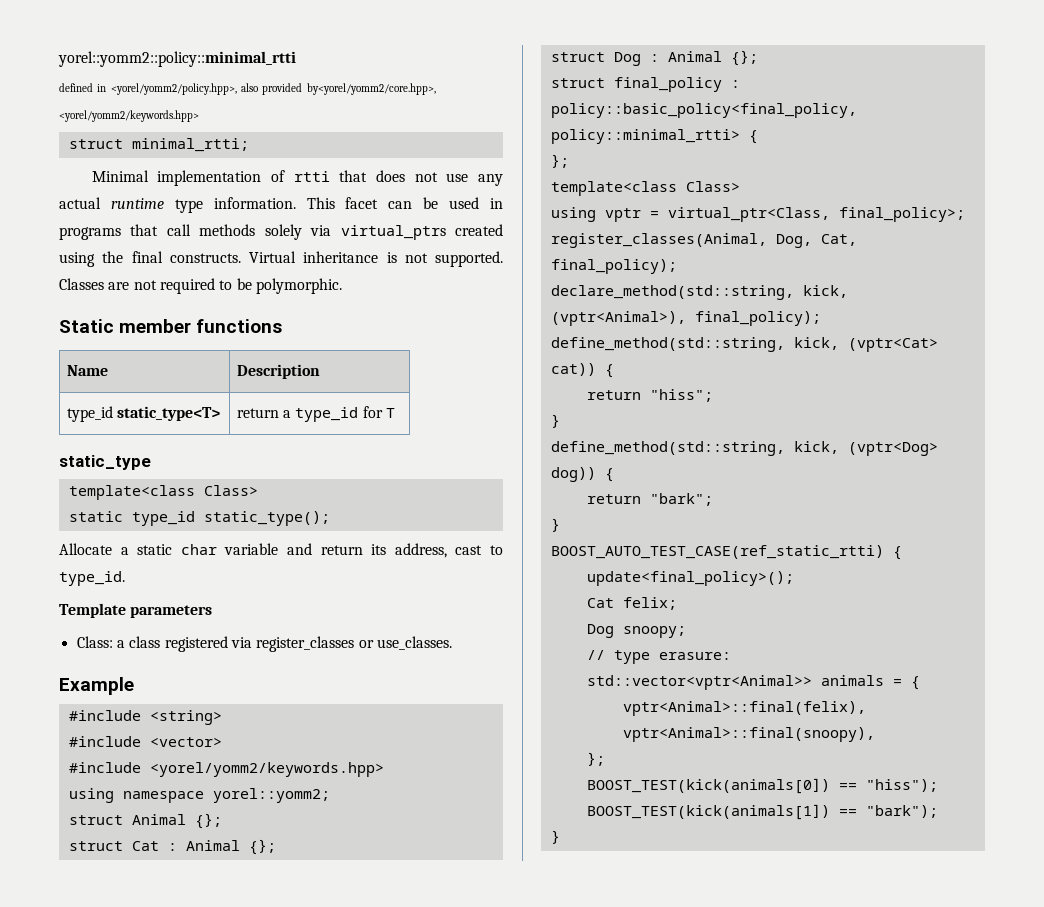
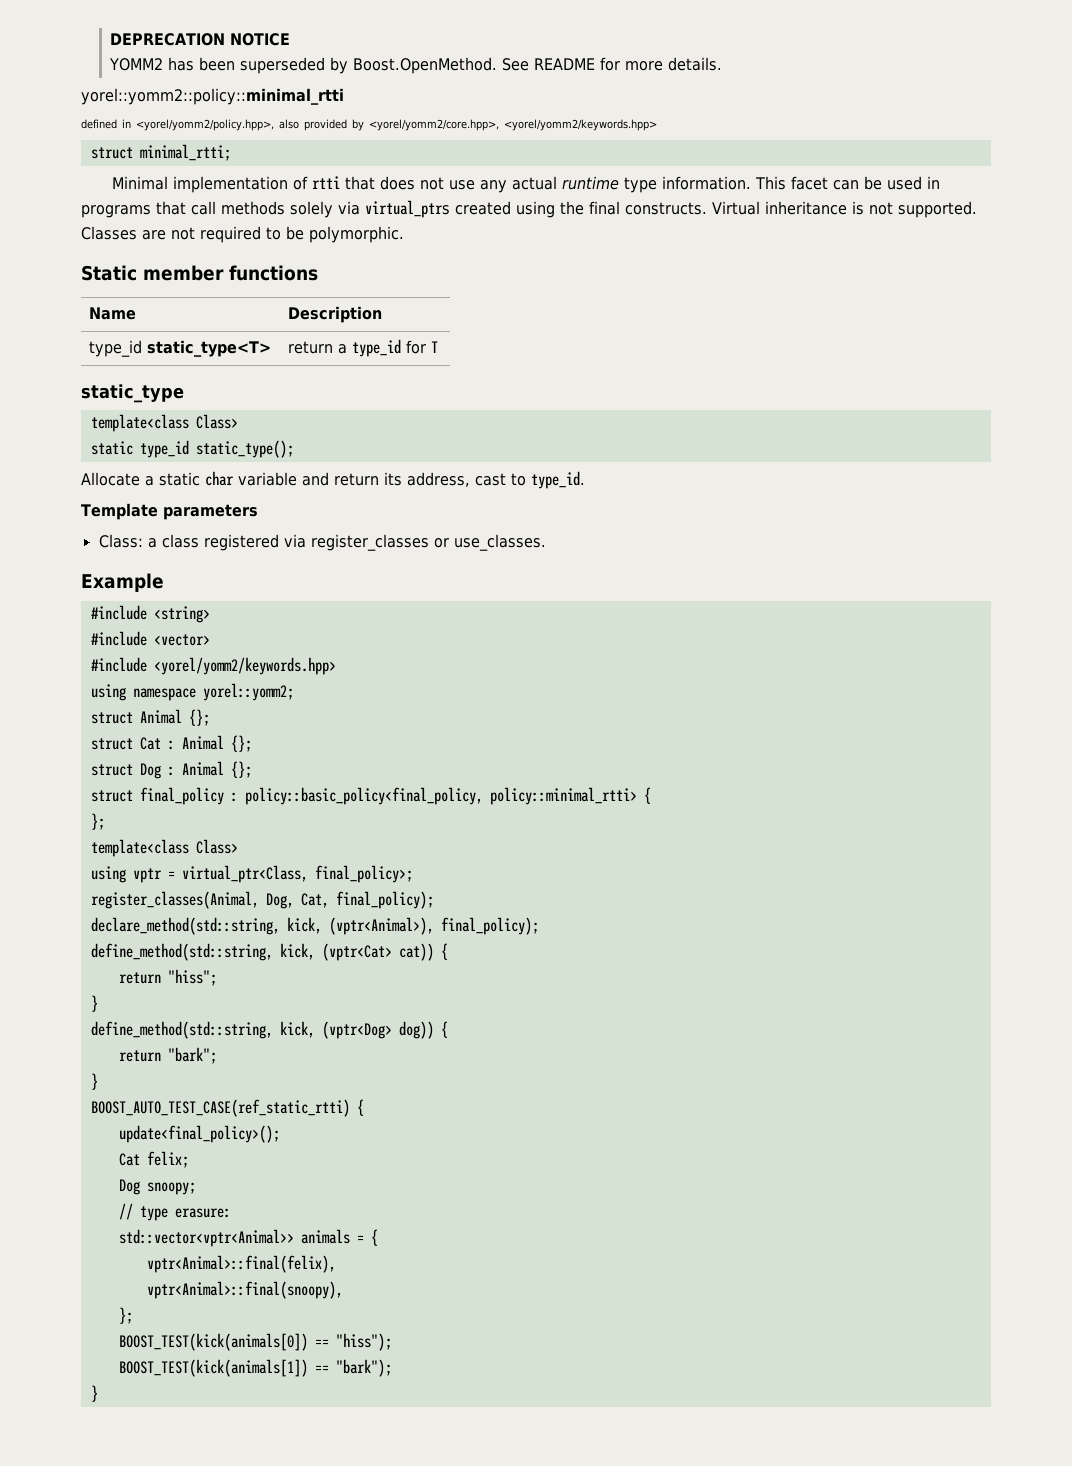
(58, 59) none -> [110,33,291,46] [109,57,723,74] DEPRECATION NOTICE // YOMM2 has been superseded by Boost.OpenMethod. See README for more details. //
[306,83,436,95] by<yorel/yomm2/core.hpp>, -> [351,119,499,131] by <yorel/yomm2/core.hpp>,

